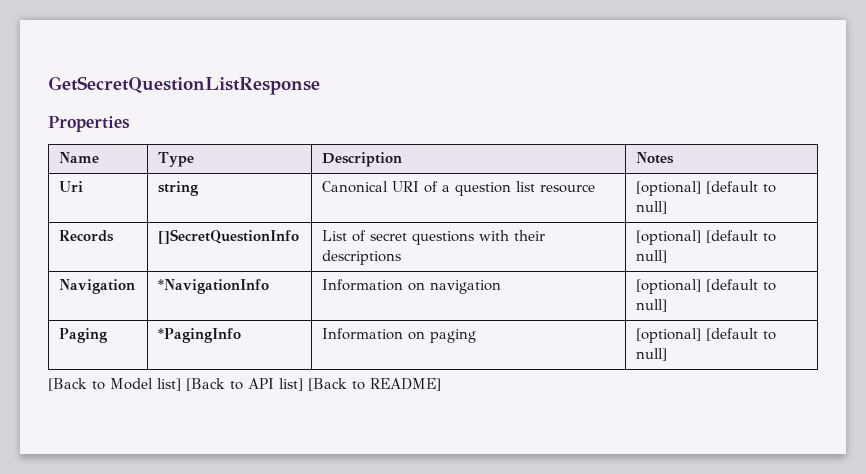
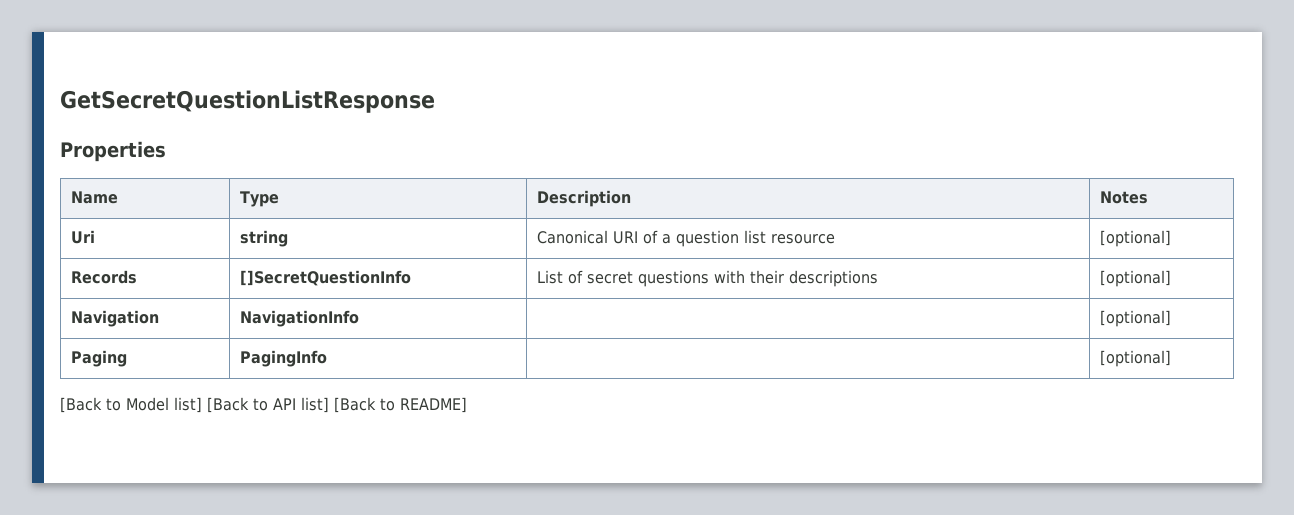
[706,181,777,194] [636,201,668,214] [default to null] -> (1171, 238) none
[706,230,777,243] [636,250,668,263] [59,279,136,294] [158,279,270,294] [322,279,502,294] [636,279,777,294] [636,299,668,312] [59,328,109,343] [158,328,242,343] [322,328,477,343] [636,328,777,343] [636,348,668,361] [default to null] // Navigation | *NavigationInfo | Information on navigation | [optional] [default to null] // Paging | *PagingInfo | Information on paging | [optional] [default to null] -> [70,310,159,327] [239,310,359,327] [1099,310,1171,327] [70,350,127,367] [239,350,327,367] [1099,350,1171,367] // Navigation | NavigationInfo | | [optional] // Paging | PagingInfo | | [optional]

